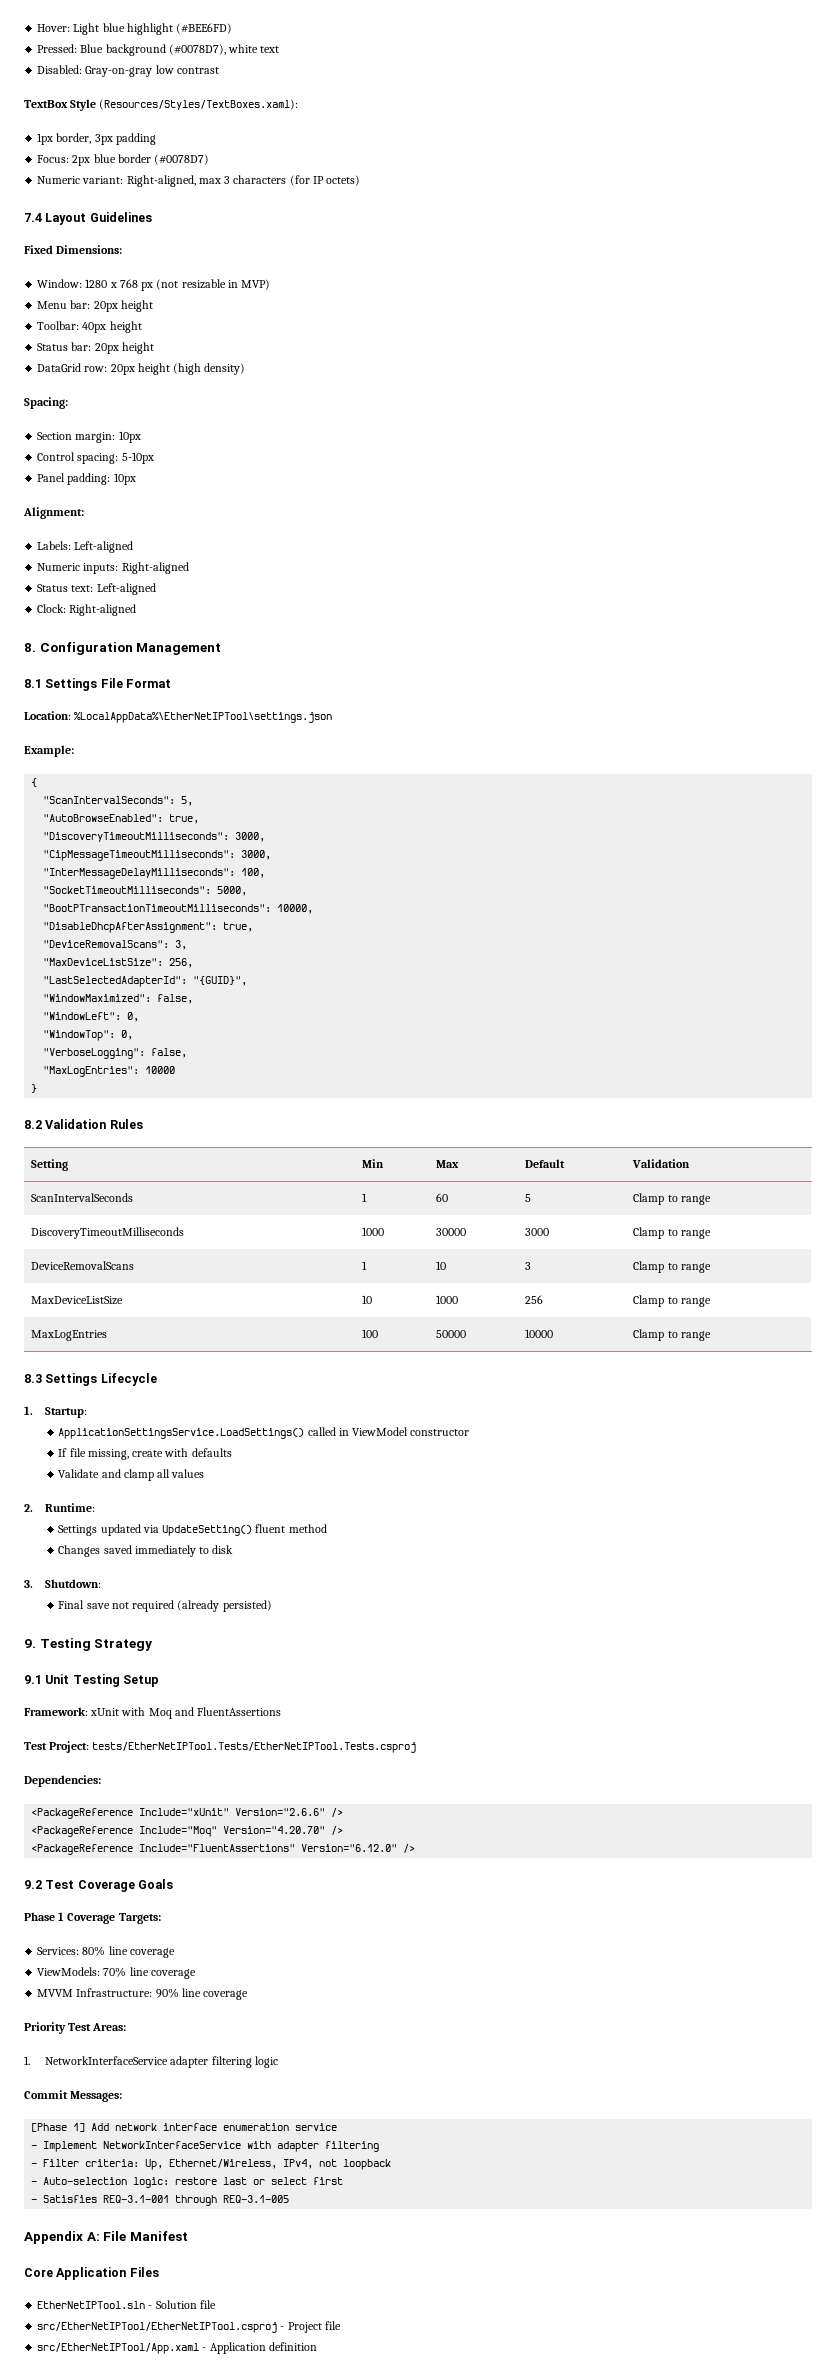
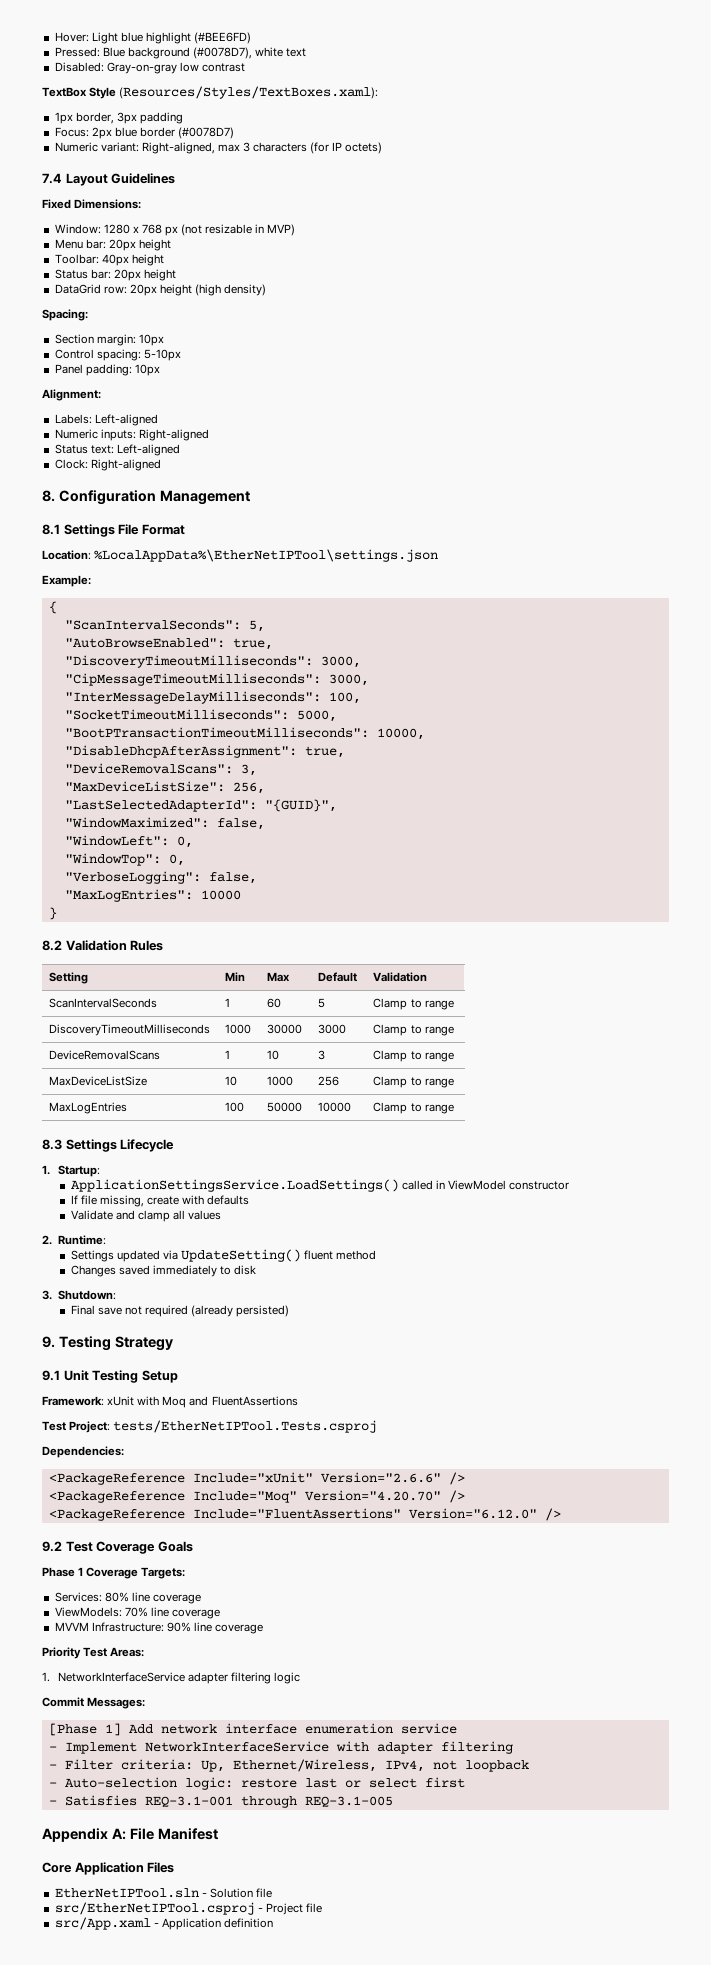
[92,1742,417,1753] tests/EtherNetIPTool.Tests/EtherNetIPTool.Tests.csproj -> [113,1420,378,1433] tests/EtherNetIPTool.Tests.csproj
[37,2322,278,2333] src/EtherNetIPTool/EtherNetIPTool.csproj -> [54,1902,255,1915] src/EtherNetIPTool.csproj
[37,2343,200,2354] src/EtherNetIPTool/App.xaml -> [54,1917,151,1930] src/App.xaml

